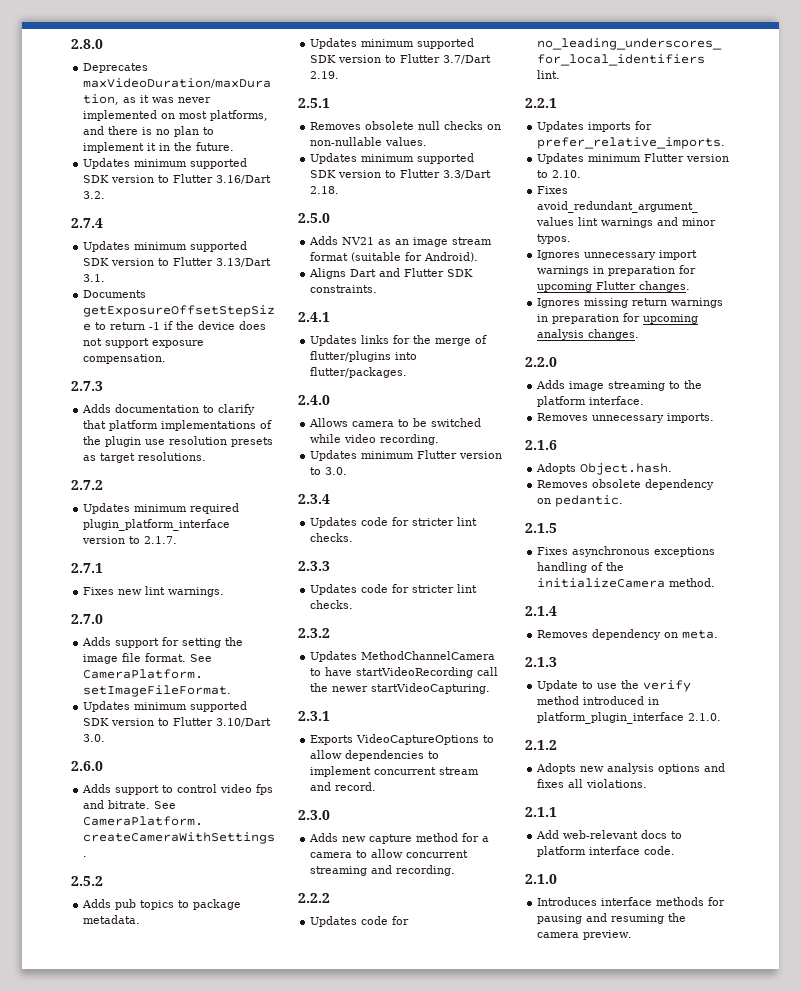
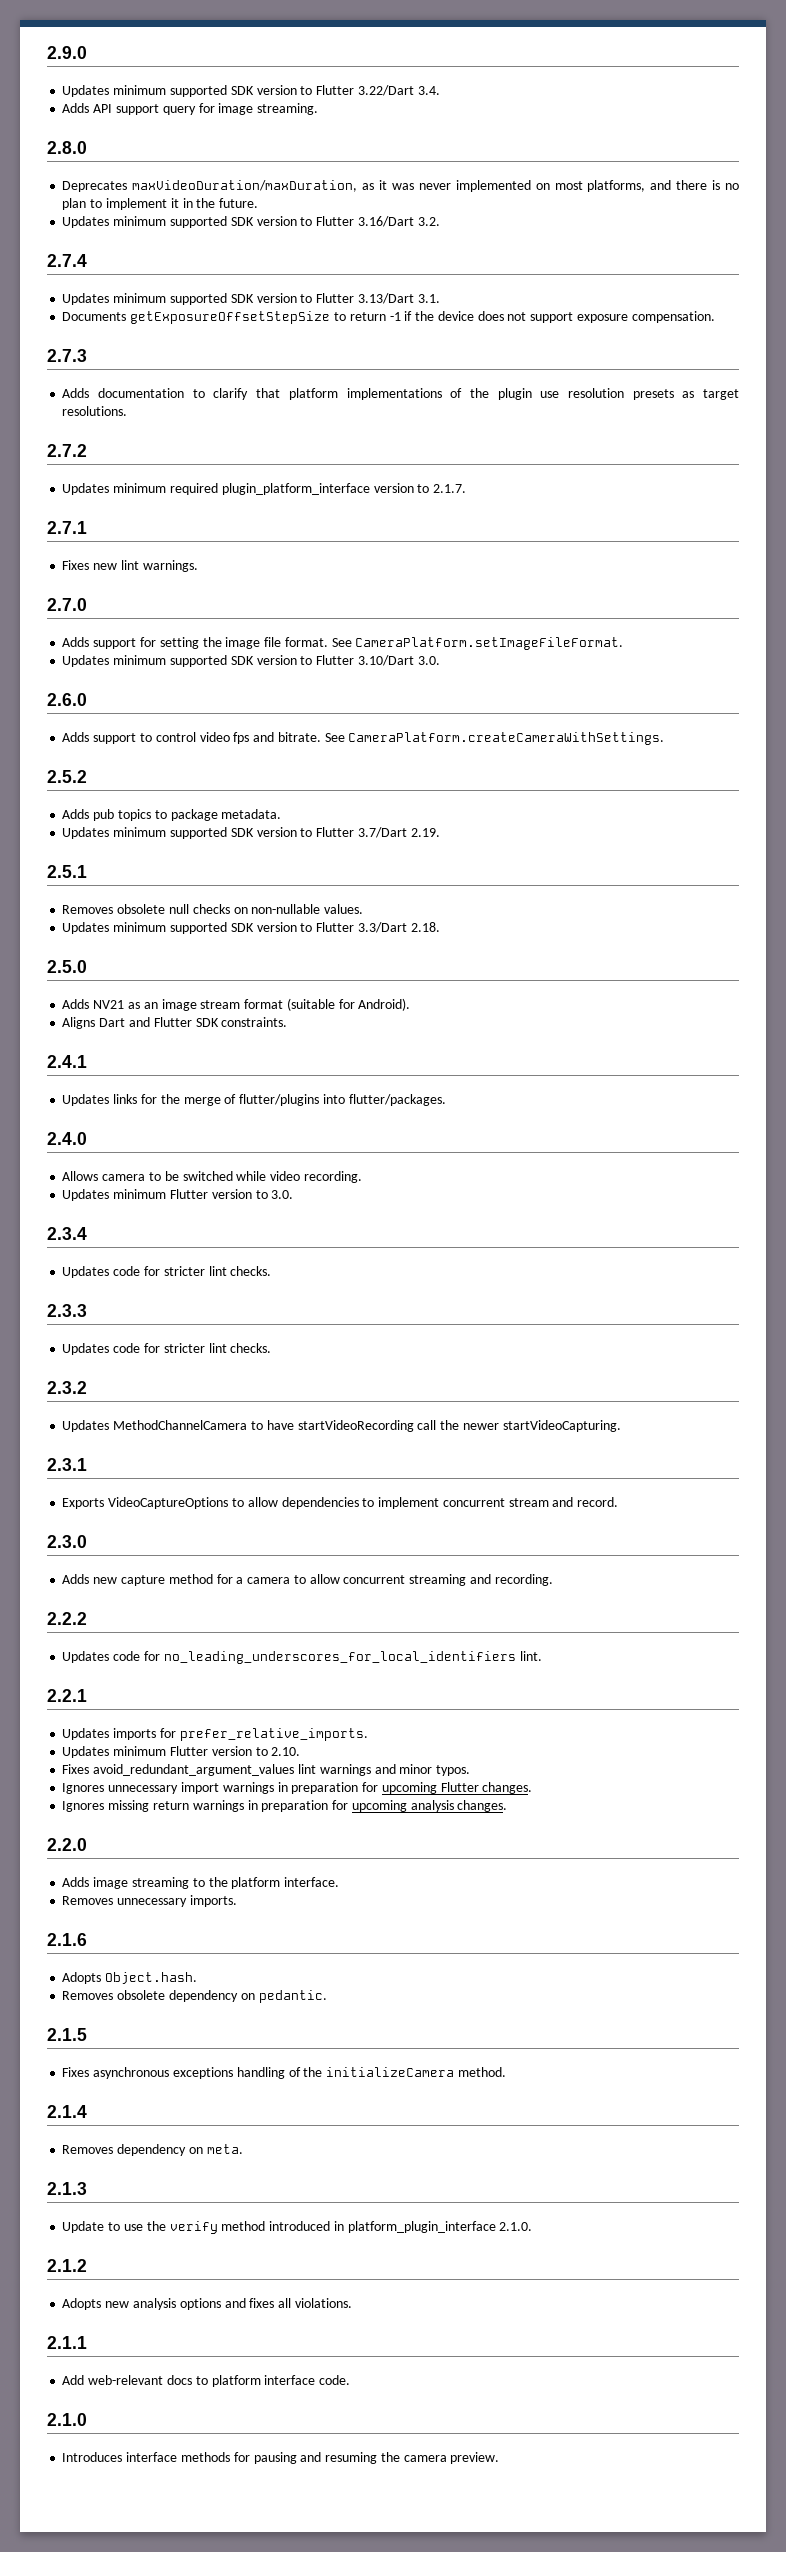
(71, 44) none -> [47,46,87,59] [62,85,440,97] [62,103,319,115] 2.9.0 // Updates minimum supported SDK version to Flutter 3.22/Dart 3.4. // Adds API support query for image streaming. //

